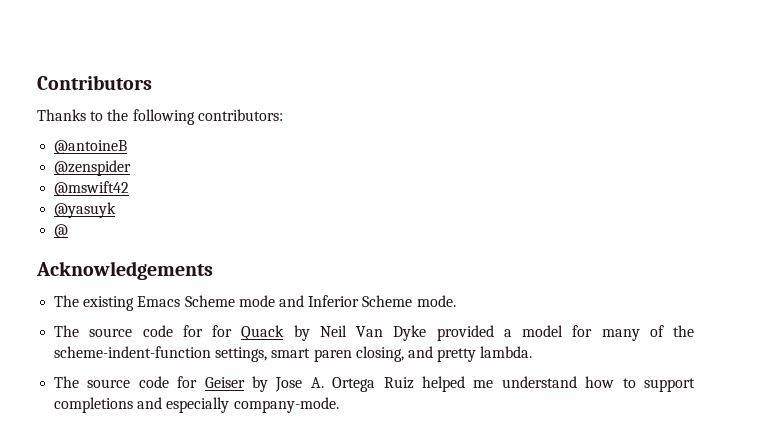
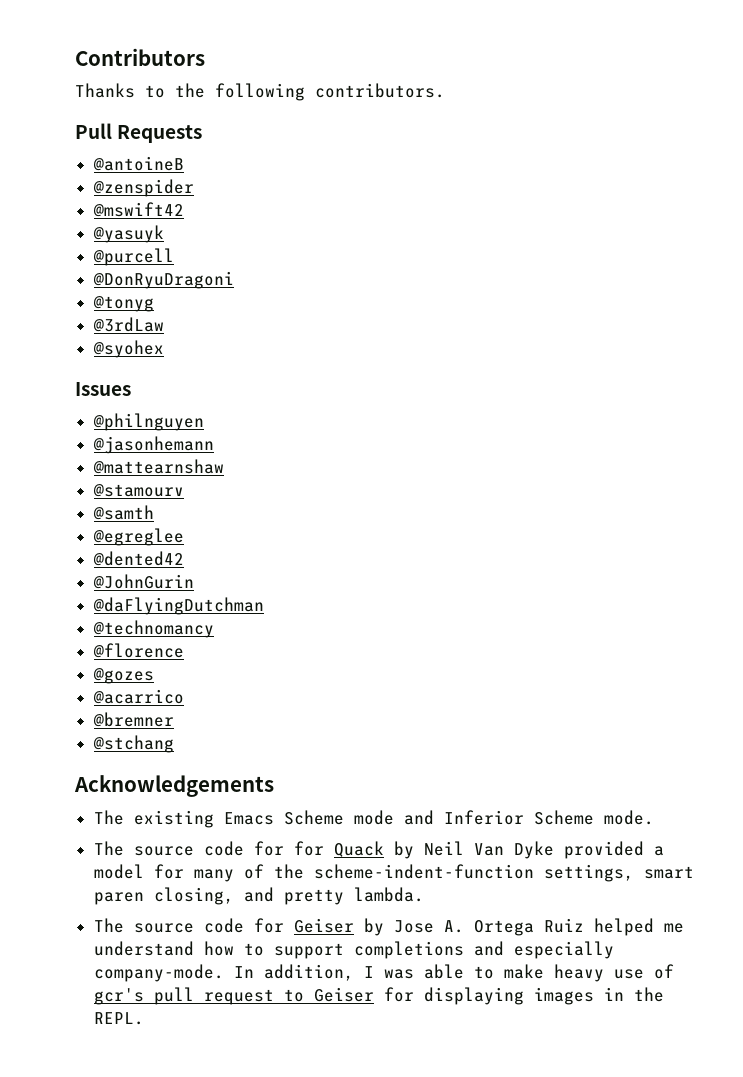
[197,109,283,121] contributors: -> [315,83,445,98] [75,123,203,143] contributors. // Pull Requests
[54,224,69,238] @ -> [92,248,174,266] [92,271,234,289] [92,296,154,312] [92,317,164,332] [92,340,164,358] [75,382,131,396] [92,413,204,431] [92,436,214,454] [92,459,224,474] [92,484,184,497] [92,505,154,520] [92,528,184,546] [92,551,184,566] [92,574,194,589] [92,597,264,615] [92,620,214,638] [92,643,184,658] [92,668,154,684] [92,689,184,704] [92,712,174,727] [92,735,174,753] @purcell // @DonRyuDragoni // @tonyg // @3rdLaw // @syohex // Issues // @philnguyen // @jasonhemann // @mattearnshaw // @stamourv // @samth // @egreglee // @dented42 // @JohnGurin // @daFlyingDutchman // @technomancy // @florence // @gozes // @acarrico // @bremner // @stchang
(339, 405) none -> [233,964,674,982] [93,987,664,1005] [93,1012,144,1025] In addition, I was able to make heavy use of gcr's pull request to Geiser for displaying images in the REPL.

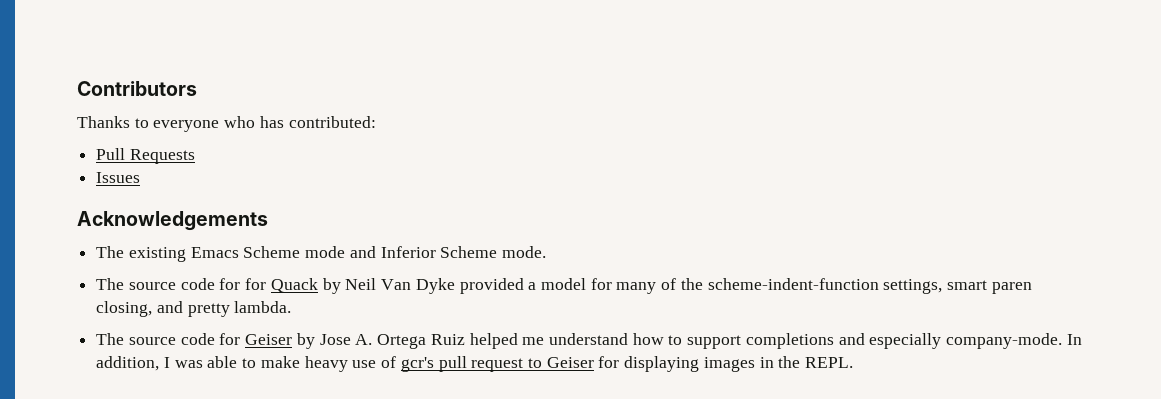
[175,83,445,101] [75,123,203,143] [92,156,184,171] [92,179,194,197] [92,202,184,217] [92,225,164,243] [92,248,174,266] [92,271,234,289] [92,296,154,312] [92,317,164,332] [92,340,164,358] [75,382,131,396] [92,413,204,431] [92,436,214,454] [92,459,224,474] [92,484,184,497] [92,505,154,520] [92,528,184,546] [92,551,184,566] [92,574,194,589] [92,597,264,615] [92,620,214,638] [92,643,184,658] [92,668,154,684] [92,689,184,704] [92,712,174,727] [92,735,174,753] the following contributors. // Pull Requests // @antoineB // @zenspider // @mswift42 // @yasuyk // @purcell // @DonRyuDragoni // @tonyg // @3rdLaw // @syohex // Issues // @philnguyen // @jasonhemann // @mattearnshaw // @stamourv // @samth // @egreglee // @dented42 // @JohnGurin // @daFlyingDutchman // @technomancy // @florence // @gozes // @acarrico // @bremner // @stchang -> [153,116,376,132] [96,148,195,164] [96,172,141,183] everyone who has contributed: // Pull Requests // Issues

